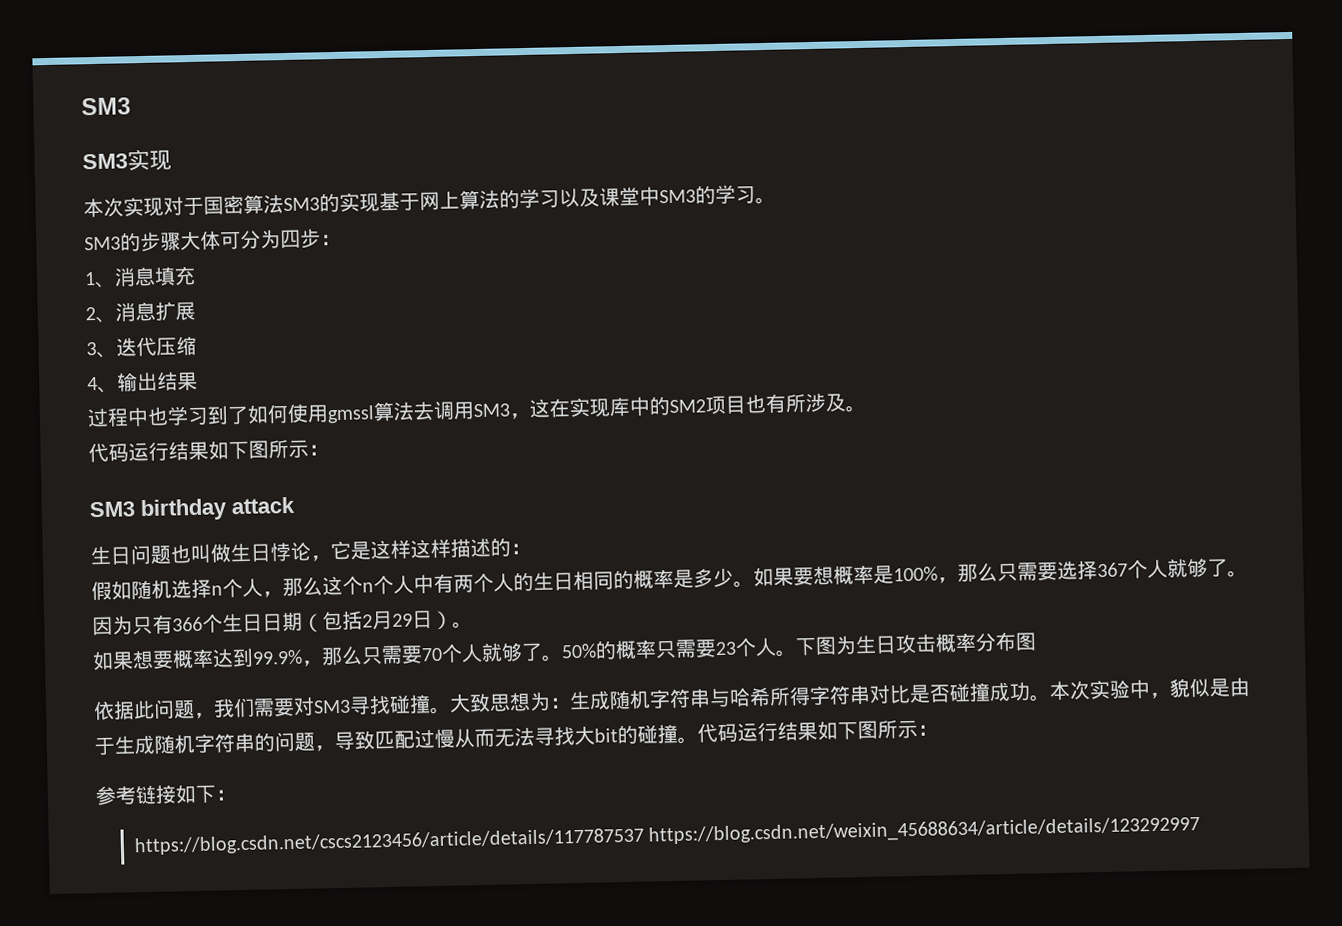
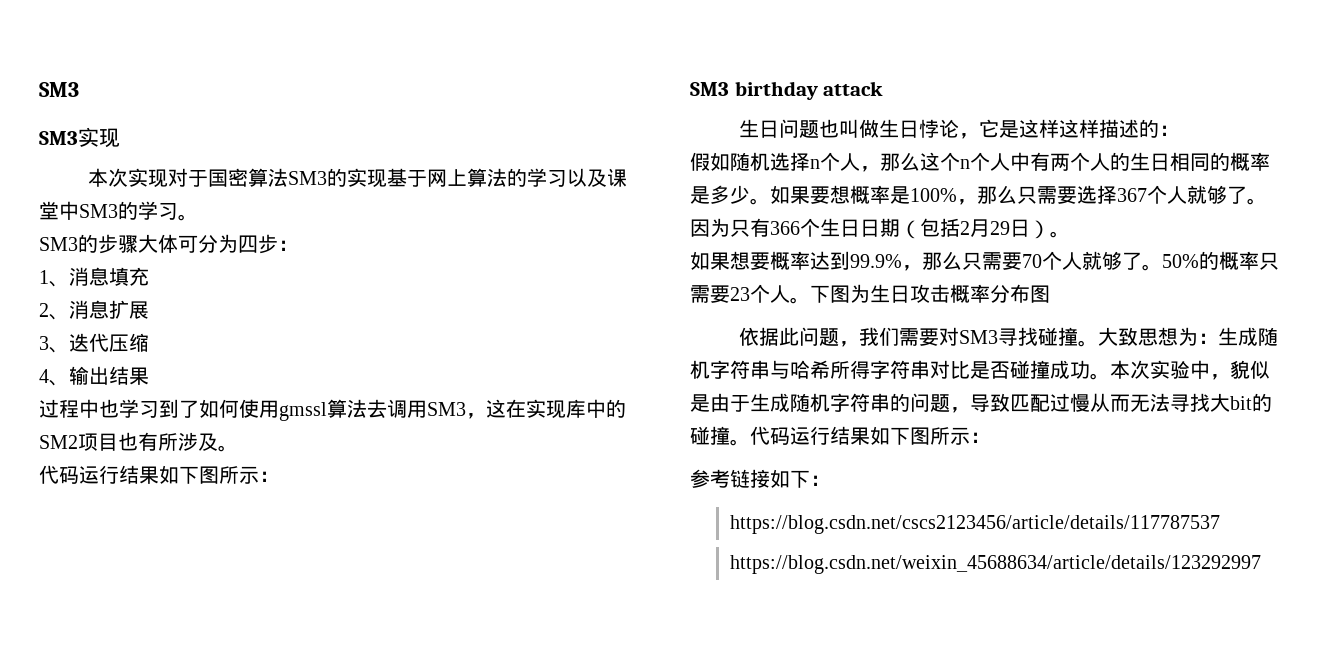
(644, 841) none -> (1220, 524) //

